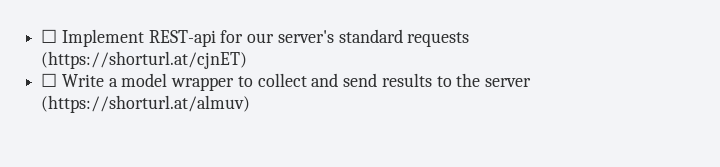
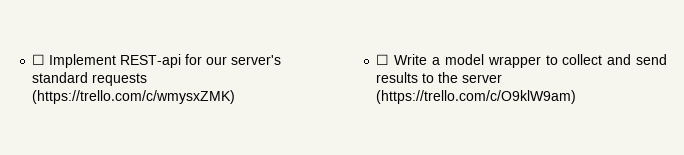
[41,51,248,69] (https://shorturl.at/cjnET) -> [32,90,236,104] (https://trello.com/c/wmysxZMK)
[41,95,251,113] (https://shorturl.at/almuv) -> [376,90,577,104] (https://trello.com/c/O9klW9am)

